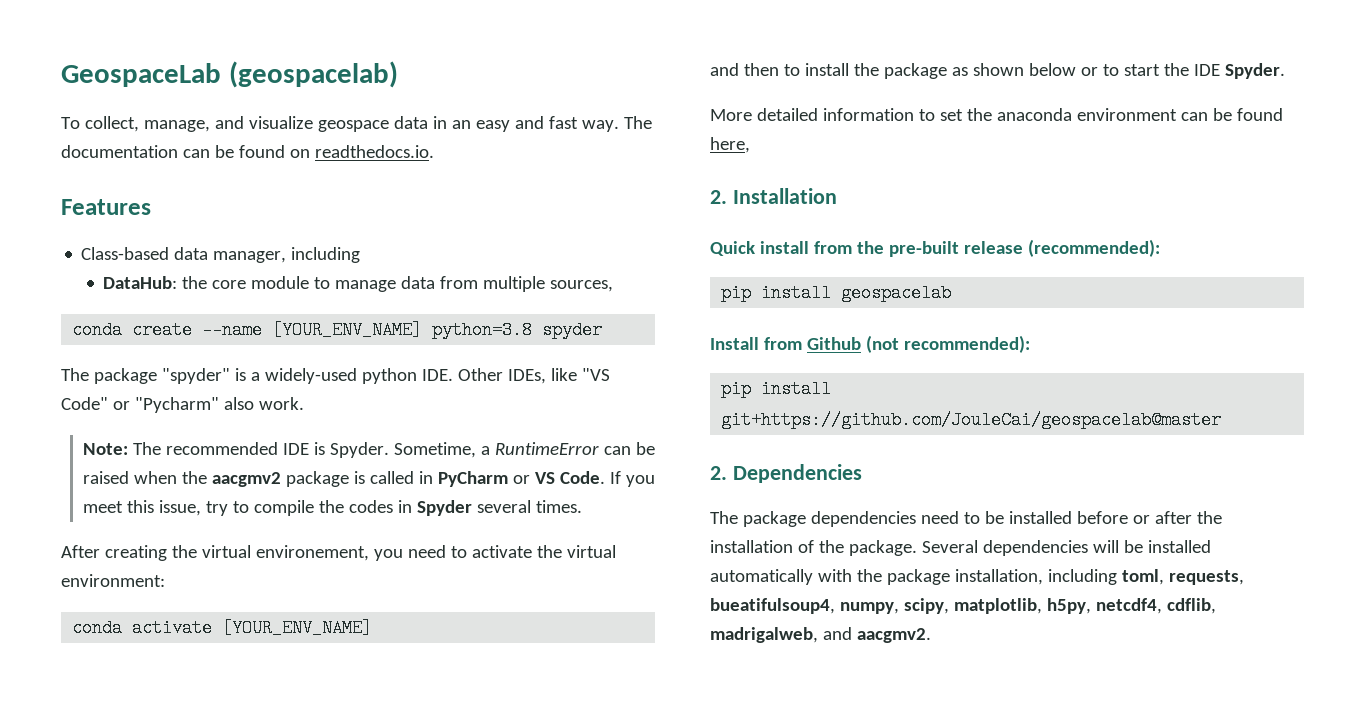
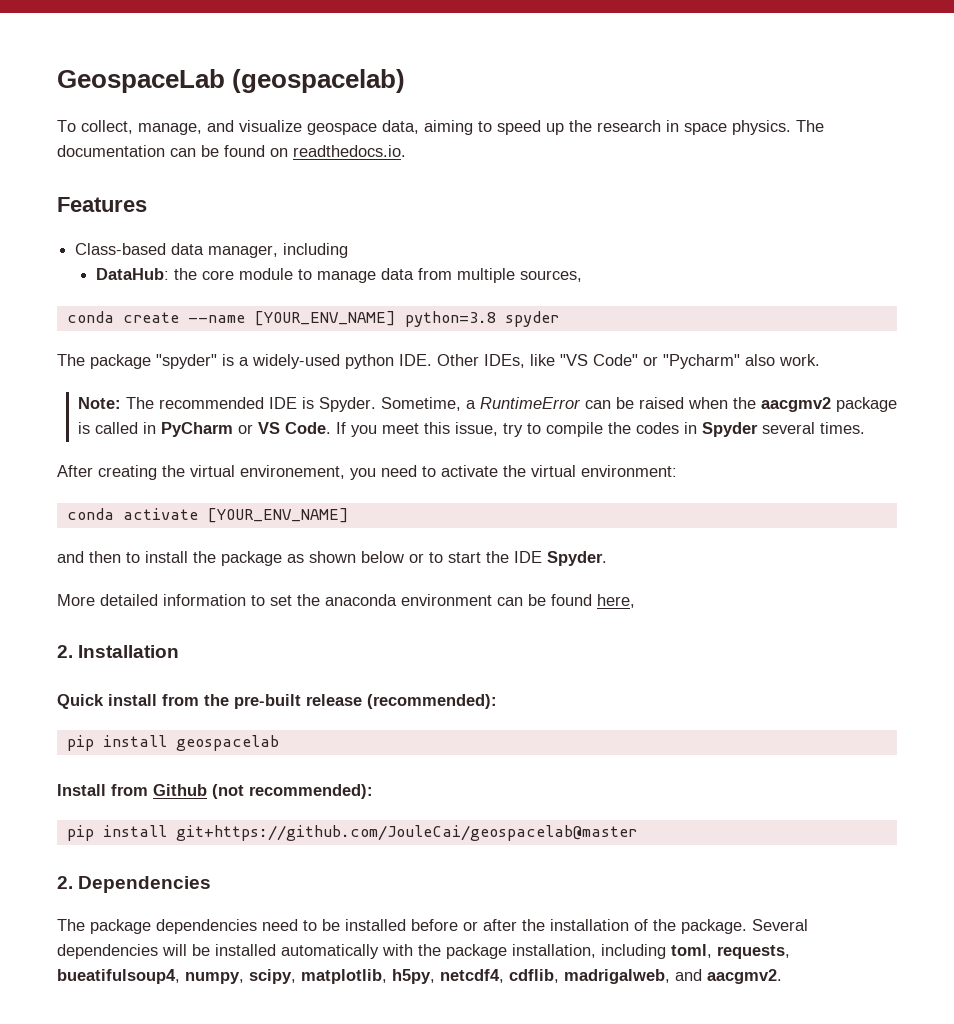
[393,116,619,132] data in an easy and fast way. -> [382,120,791,135] data, aiming to speed up the research in space physics.

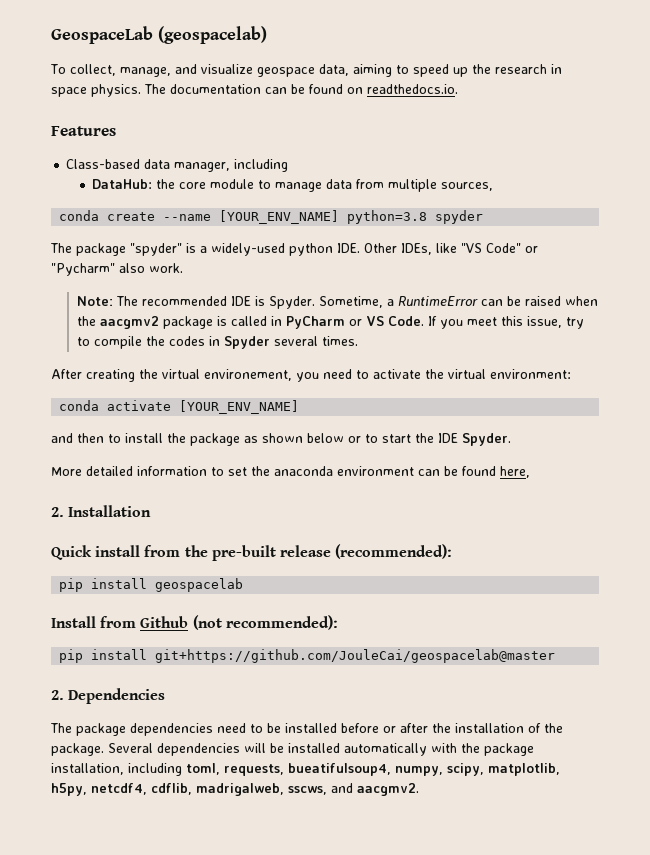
(670, 976) none -> [288,786,327,795] sscws,

